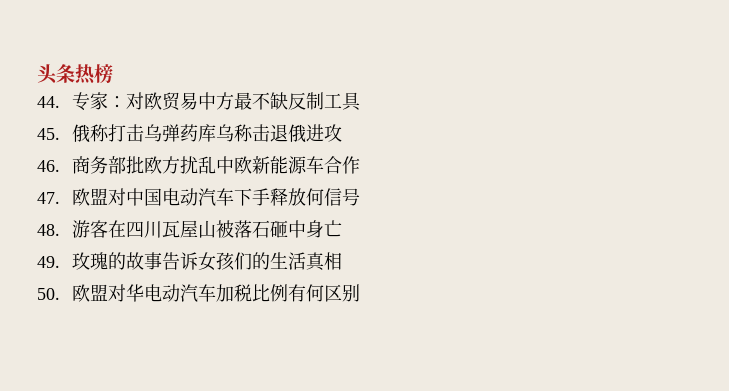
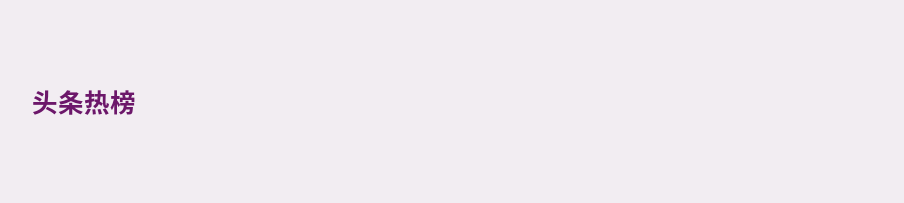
[37,92,362,111] [37,124,343,143] [37,156,361,174] [37,188,361,206] [37,220,343,238] [37,252,343,271] [37,284,361,302] // 44.专家：对欧贸易中方最不缺反制工具 // 45.俄称打击乌弹药库乌称击退俄进攻 // 46.商务部批欧方扰乱中欧新能源车合作 // 47.欧盟对中国电动汽车下手释放何信号 // 48.游客在四川瓦屋山被落石砸中身亡 // 49.玫瑰的故事告诉女孩们的生活真相 // 50.欧盟对华电动汽车加税比例有何区别 -> (136, 102) none

